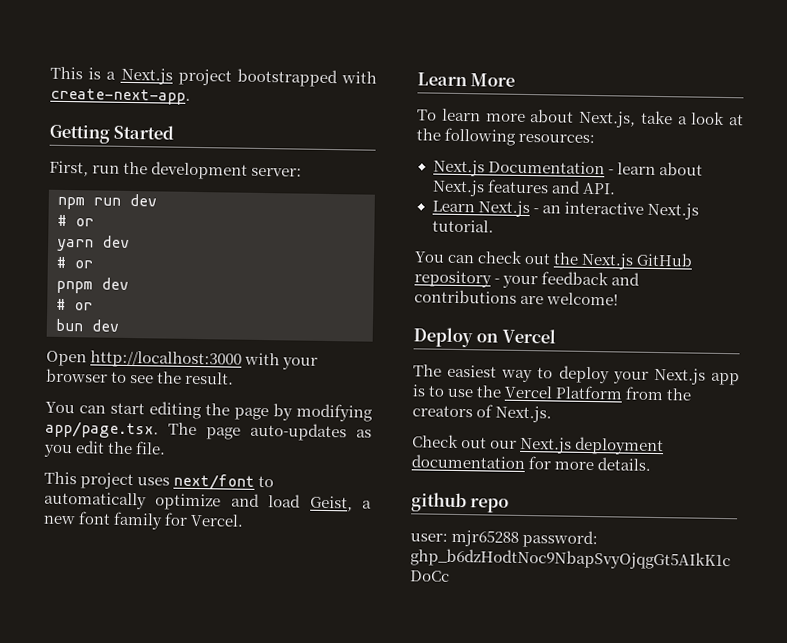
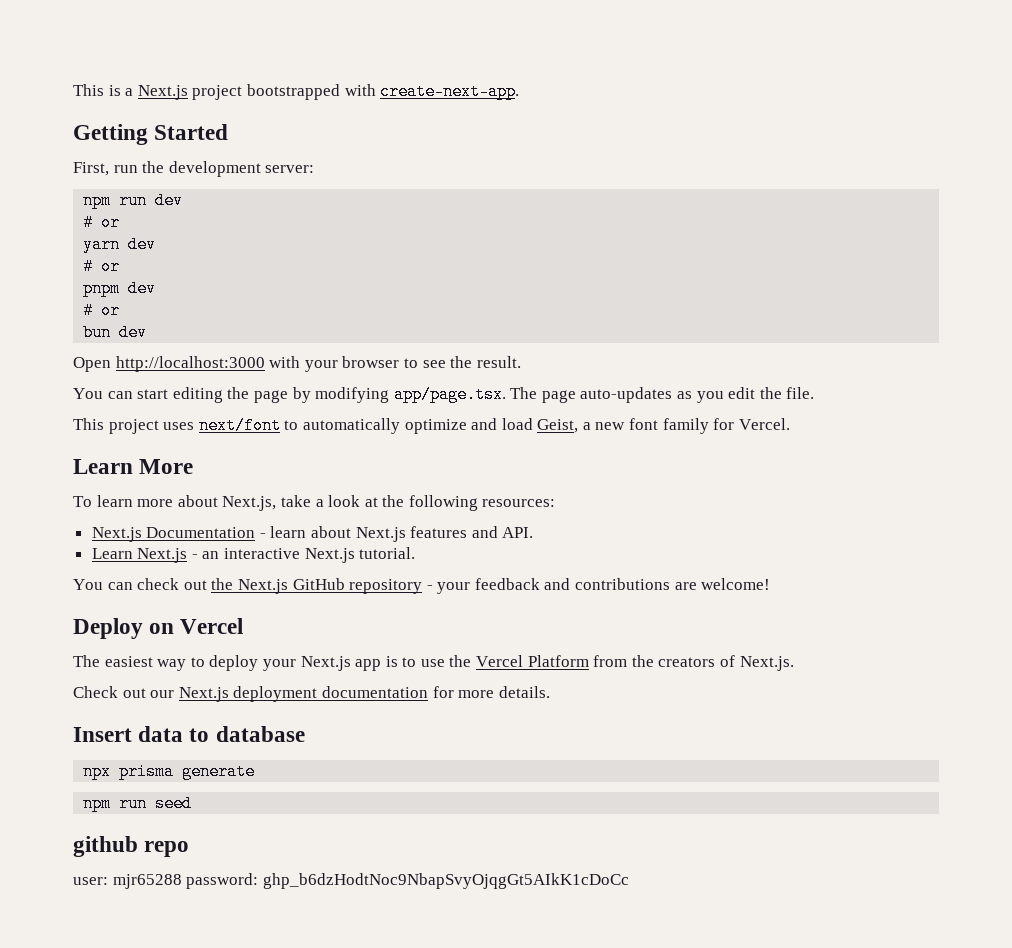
(652, 464) none -> [73,726,305,742] [83,763,256,780] [83,795,193,812] // Insert data to database // npx prisma generate // npm run seed

